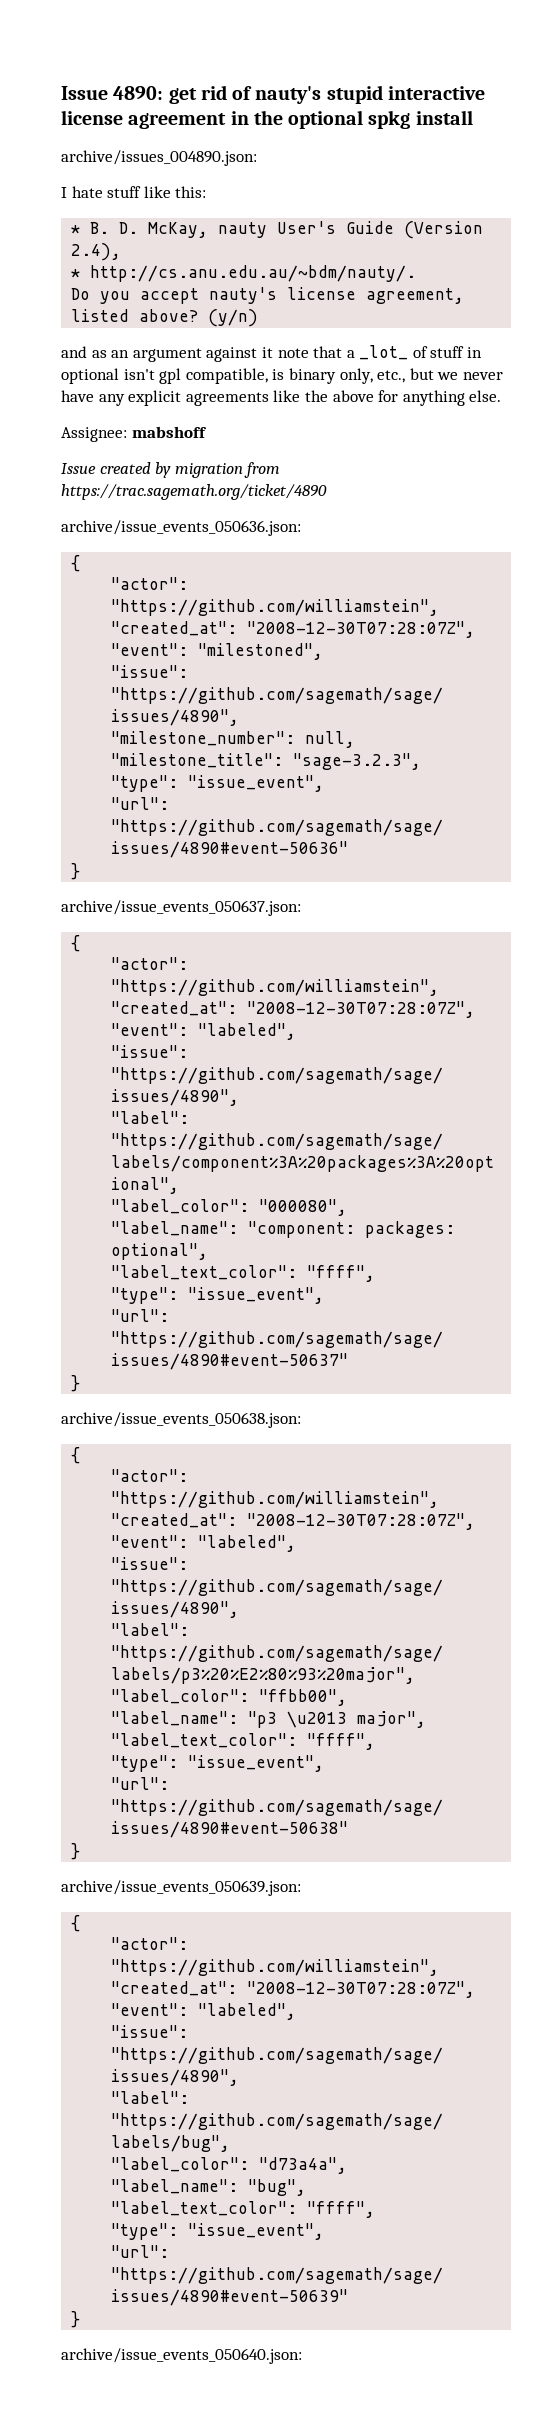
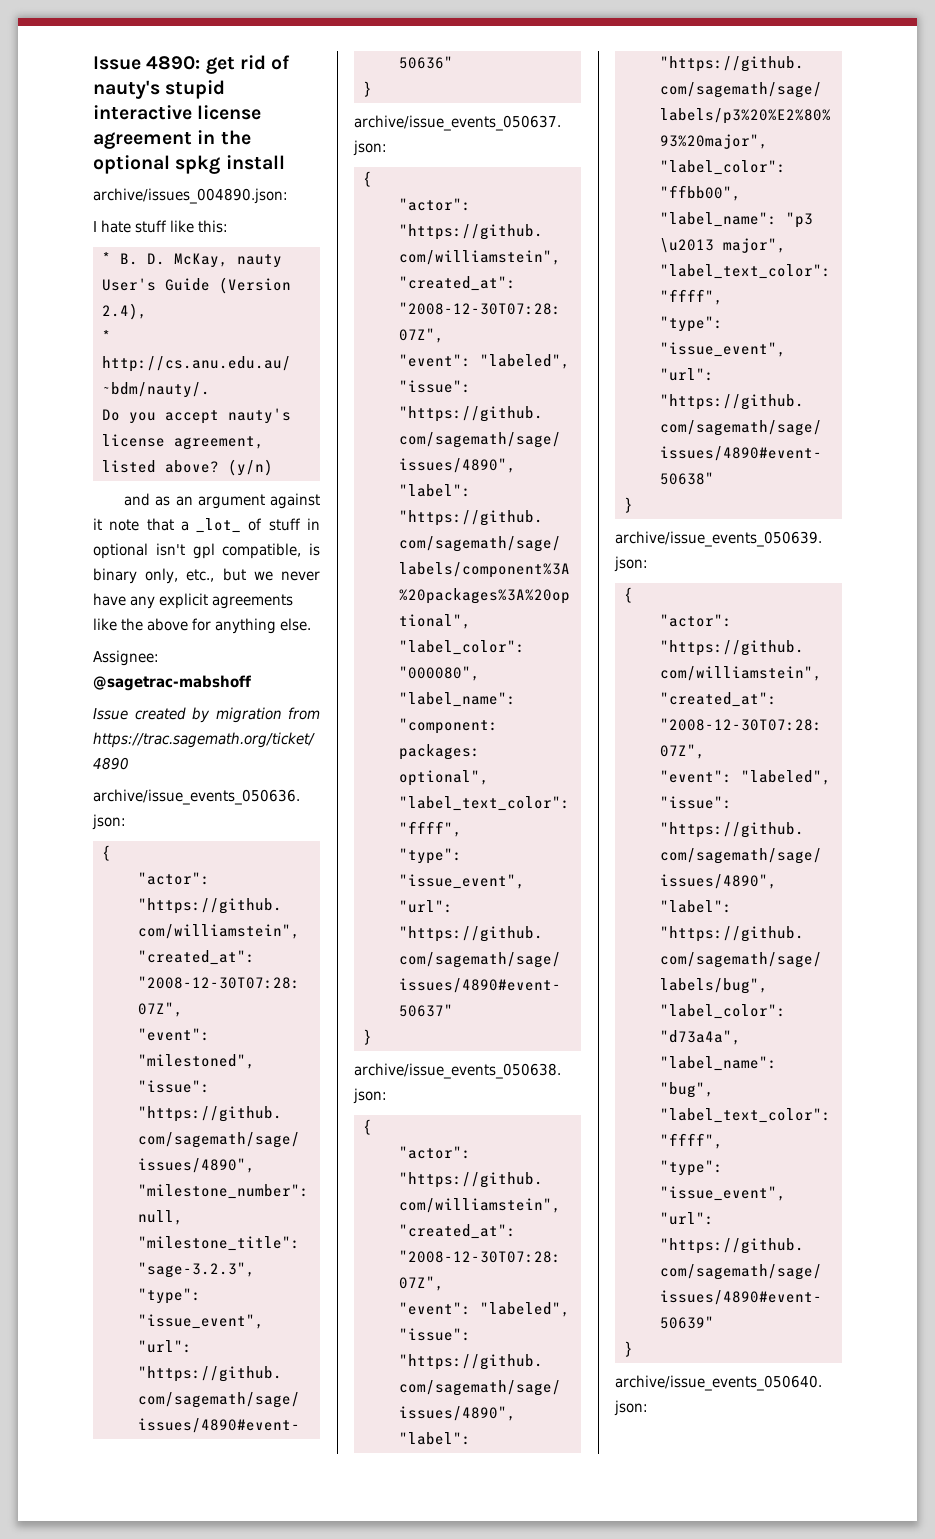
[131,426,207,438] mabshoff -> [93,675,251,691] @sagetrac-mabshoff

